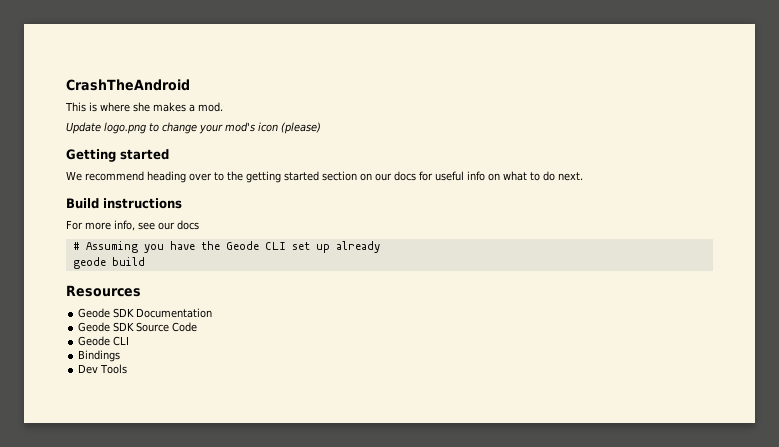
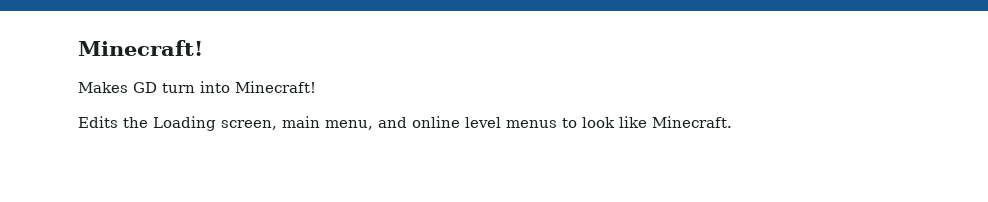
[66,79,190,91] [65,102,223,112] [66,122,321,134] [66,149,169,162] [66,171,583,183] [66,198,182,209] [66,220,199,231] [72,241,380,253] [72,257,145,269] [66,285,141,297] [78,308,213,318] [78,322,198,332] [78,336,130,346] [78,350,121,362] [78,364,128,374] CrashTheAndroid // This is where she makes a mod. // Update logo.png to change your mod's icon (please) // Getting started // We recommend heading over to the getting started section on our docs for useful info on what to do next. // Build instructions // For more info, see our docs // # Assuming you have the Geode CLI set up already // geode build // Resources // Geode SDK Documentation // Geode SDK Source Code // Geode CLI // Bindings // Dev Tools -> [78,40,203,56] [78,81,316,93] [78,116,732,131] Minecraft! // Makes GD turn into Minecraft! // Edits the Loading screen, main menu, and online level menus to look like Minecraft.

